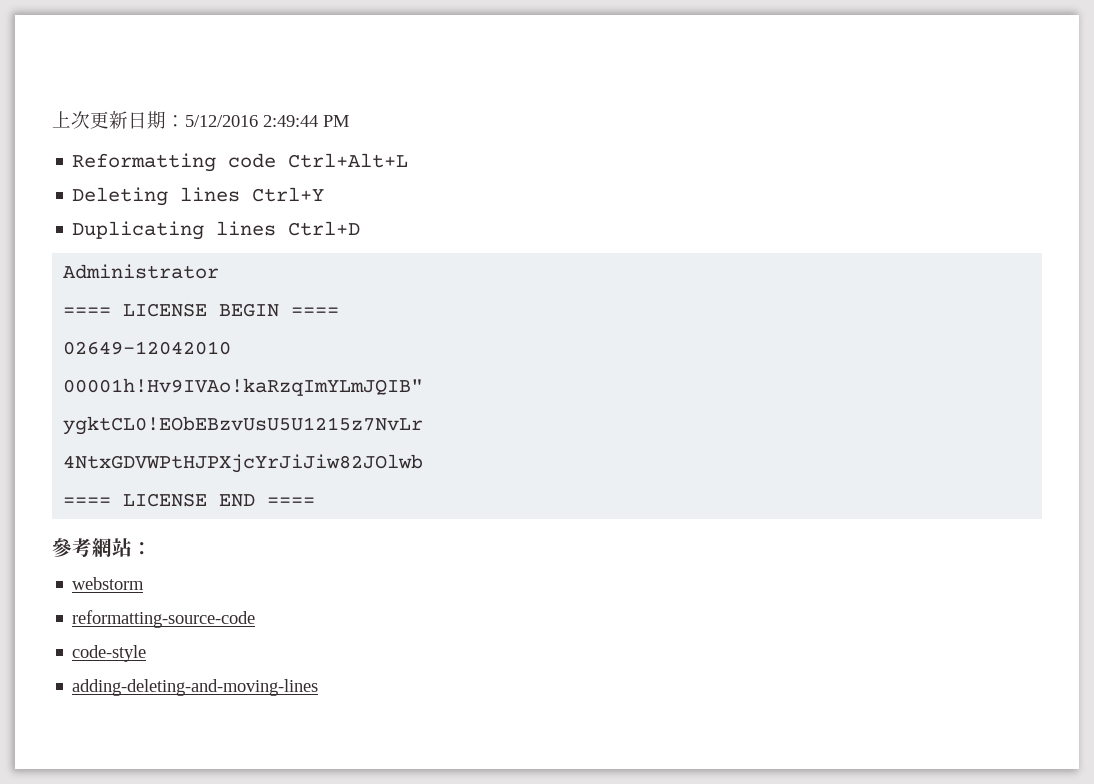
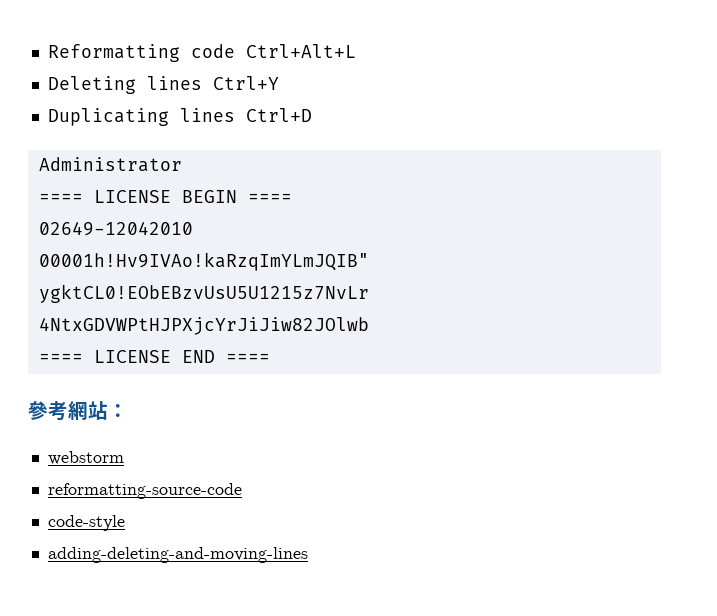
[52,111,349,129] 上次更新日期：5/12/2016 2:49:44 PM // -> (47, 53) none

